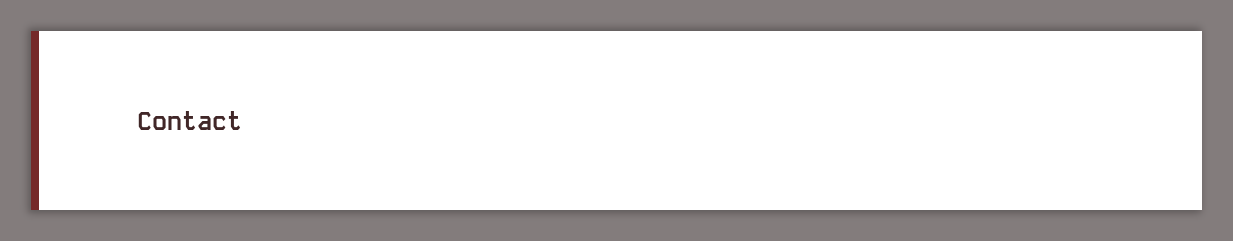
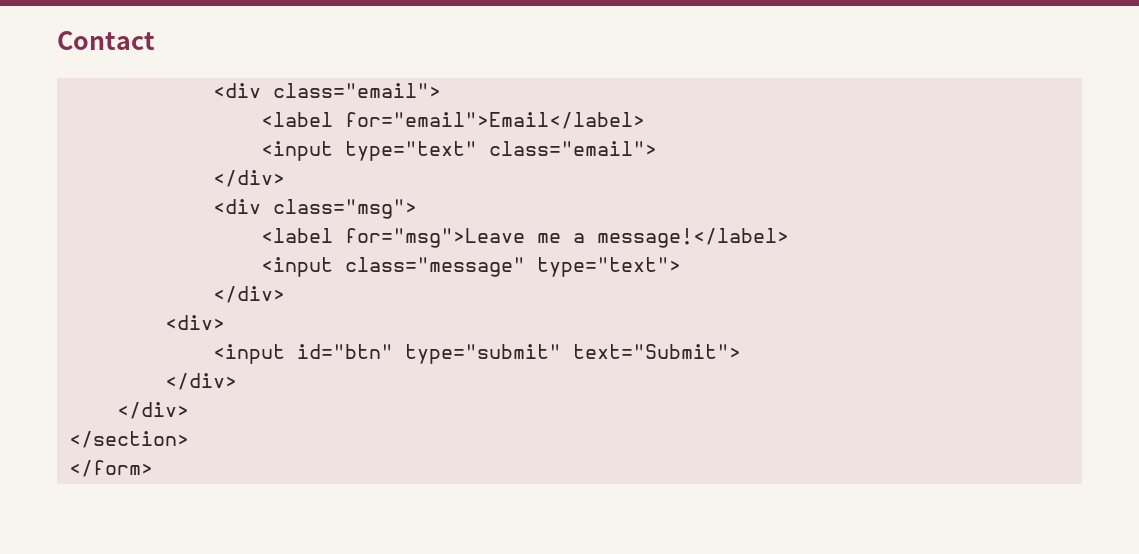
(242, 120) none -> [213,83,442,98] [261,112,646,129] [261,141,658,161] [213,170,286,187] [213,199,418,219] [261,228,790,248] [261,257,682,277] [213,286,286,303] [165,315,226,330] [213,344,742,364] [165,373,238,390] [117,402,190,419] [69,431,190,448] [69,460,154,477] // <div class="email"> // <label for="email">Email</label> // <input type="text" class="email"> // </div> // <div class="msg"> // <label for="msg">Leave me a message!</label> // <input class="message" type="text"> // </div> // <div> // <input id="btn" type="submit" text="Submit"> // </div> // </div> // </section> // </form>

